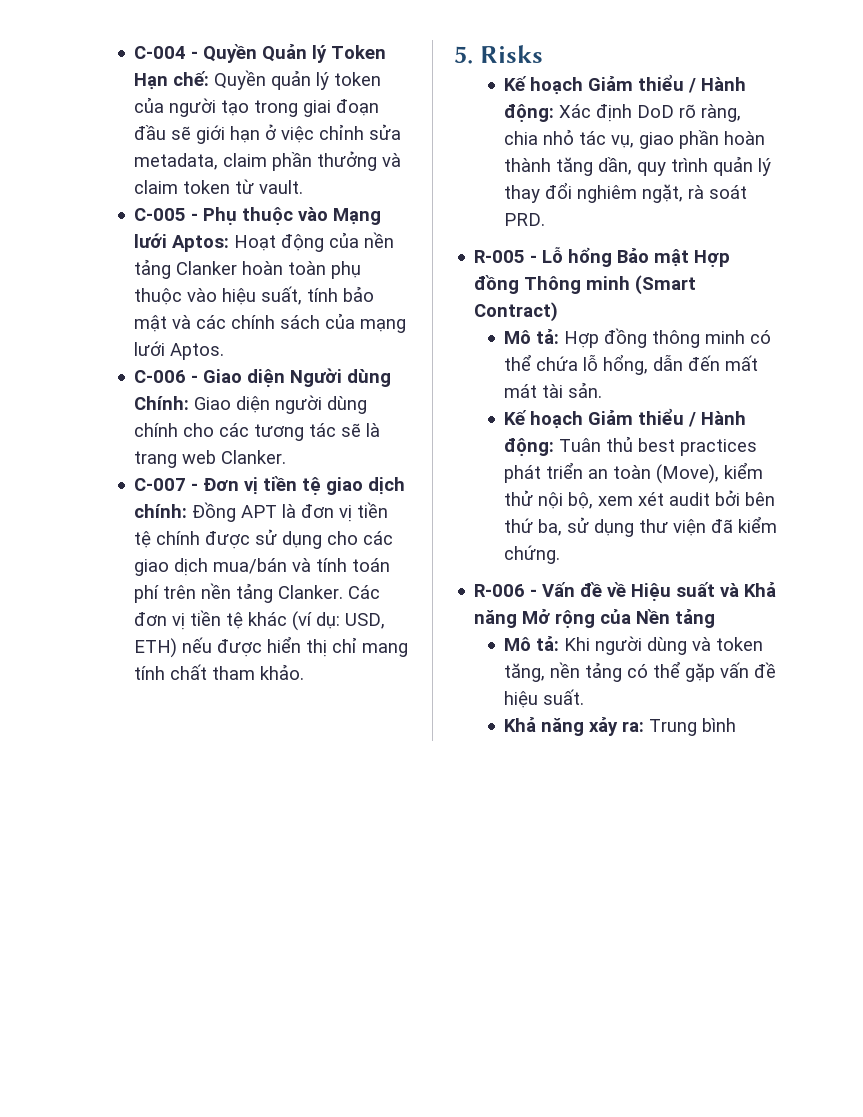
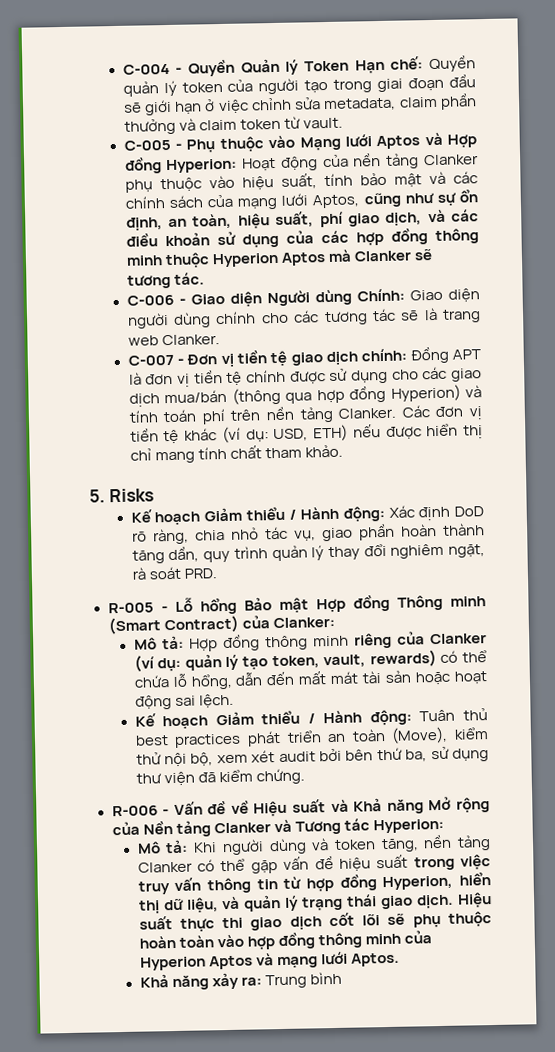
[172,235,230,252] Aptos: -> [376,132,477,150] [124,157,238,174] Aptos và Hợp đồng Hyperion:
[242,261,327,275] hoàn toàn -> (480, 160) none
[170,343,225,360] Aptos. -> [312,189,479,209] [125,209,479,231] [125,228,479,248] [125,249,433,269] [126,272,205,289] Aptos, cũng như sự ổn định, an toàn, hiệu suất, phí giao dịch, và các điều khoản sử dụng của các hợp đồng thông minh thuộc Hyperion Aptos mà Clanker sẽ tương tác.
(288, 566) none -> [231,384,461,405] (thông qua hợp đồng Hyperion)
(559, 312) none -> [241,615,335,629] của Clanker:
(746, 337) none -> [353,631,487,649] [133,650,437,672] riêng của Clanker (ví dụ: quản lý tạo token, vault, rewards)
[568,382,603,398] sản. -> [385,670,488,686] [134,693,234,710] sản hoặc hoạt động sai lệch.
(716, 618) none -> [213,818,444,835] Clanker và Tương tác Hyperion:
(623, 672) none -> [137,861,193,873] Clanker
[543,689,585,705] suất. -> [376,854,491,871] [137,872,491,895] [138,892,492,914] [138,911,492,932] [138,930,433,950] [139,951,400,971] suất trong việc truy vấn thông tin từ hợp đồng Hyperion, hiển thị dữ liệu, và quản lý trạng thái giao dịch. Hiệu suất thực thi giao dịch cốt lõi sẽ phụ thuộc hoàn toàn vào hợp đồng thông minh của Hyperion Aptos và mạng lưới Aptos.

